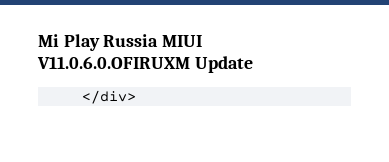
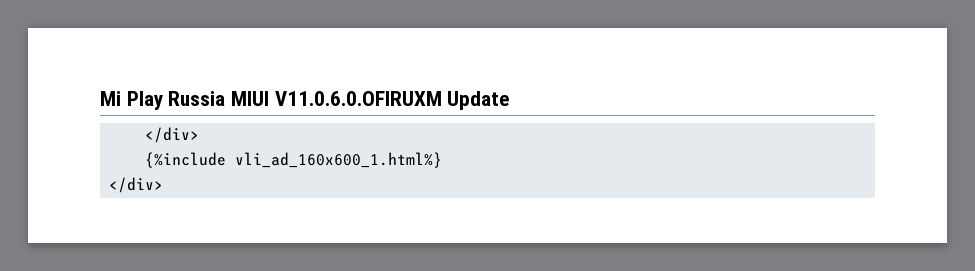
(136, 97) none -> [145,152,443,168] [109,177,164,193] // {%include vli_ad_160x600_1.html%} // </div>

